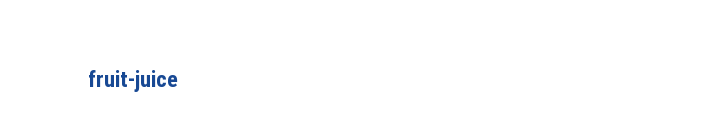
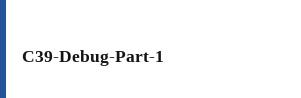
[88,70,178,92] fruit-juice -> [22,50,164,66] C39-Debug-Part-1

